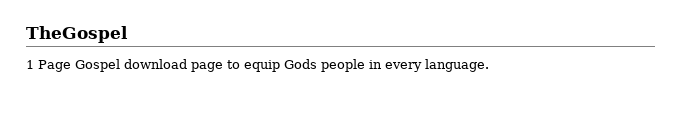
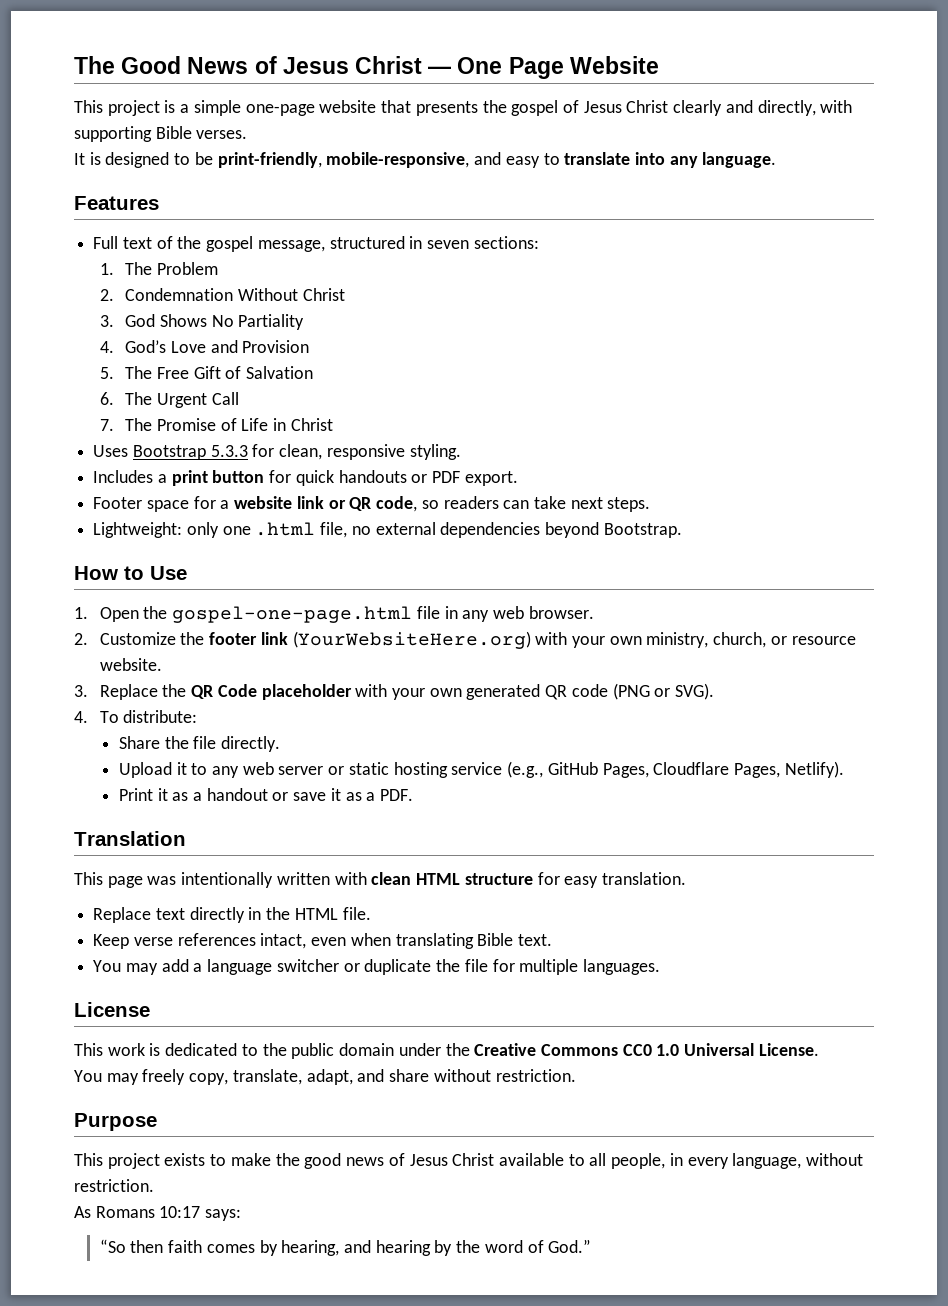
[26,26,128,43] [26,59,489,72] TheGospel // 1 Page Gospel download page to equip Gods people in every language. -> [74,56,659,79] [74,100,853,116] [74,126,248,142] [74,152,777,168] [74,196,159,210] [93,236,539,252] [99,262,218,275] [99,288,345,301] [99,314,305,330] [99,340,310,353] [99,366,314,379] [99,392,239,408] [99,418,333,431] [93,444,461,460] [93,470,518,486] [93,496,651,512] [93,522,682,538] [74,566,187,580] [74,606,594,623] [74,631,856,649] [99,658,162,671] [74,683,715,700] [74,710,198,723] [118,736,281,752] [118,761,844,778] [118,788,414,801] [74,831,186,846] [74,872,686,888] [93,907,371,923] [93,933,553,949] [93,959,660,975] [74,1002,150,1017] [74,1043,819,1059] [74,1069,576,1085] [74,1113,157,1131] [74,1153,864,1169] [74,1179,154,1192] [74,1206,242,1221] [99,1239,592,1256] The Good News of Jesus Christ — One Page Website // This project is a simple one-page website that presents the gospel of Jesus Christ clearly and directly, with supporting Bible verses. // It is designed to be print-friendly, mobile-responsive, and easy to translate into any language. // Features // Full text of the gospel message, structured in seven sections: // 1. The Problem // 2. Condemnation Without Christ // 3. God Shows No Partiality // 4. God’s Love and Provision // 5. The Free Gift of Salvation // 6. The Urgent Call // 7. The Promise of Life in Christ // Uses Bootstrap 5.3.3 for clean, responsive styling. // Includes a print button for quick handouts or PDF export. // Footer space for a website link or QR code, so readers can take next steps. // Lightweight: only one .html file, no external dependencies beyond Bootstrap. // How to Use // 1. Open the gospel-one-page.html file in any web browser. // 2. Customize the footer link (YourWebsiteHere.org) with your own ministry, church, or resource website. // 3. Replace the QR Code placeholder with your own generated QR code (PNG or SVG). // 4. To distribute: // Share the file directly. // Upload it to any web server or static hosting service (e.g., GitHub Pages, Cloudflare Pages, Netlify). // Print it as a handout or save it as a PDF. // Translation // This page was intentionally written with clean HTML structure for easy translation. // Replace text directly in the HTML file. // Keep verse references intact, even when translating Bible text. // You may add a language switcher or duplicate the file for multiple languages. // License // This work is dedicated to the public domain under the Creative Commons CC0 1.0 Universal License. // You may freely copy, translate, adapt, and share without restriction. // Purpose // This project exists to make the good news of Jesus Christ available to all people, in every language, without restriction. // As Romans 10:17 says: // “So then faith comes by hearing, and hearing by the word of God.”

